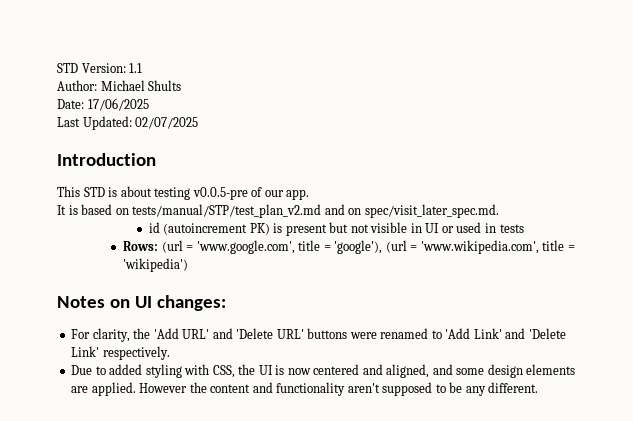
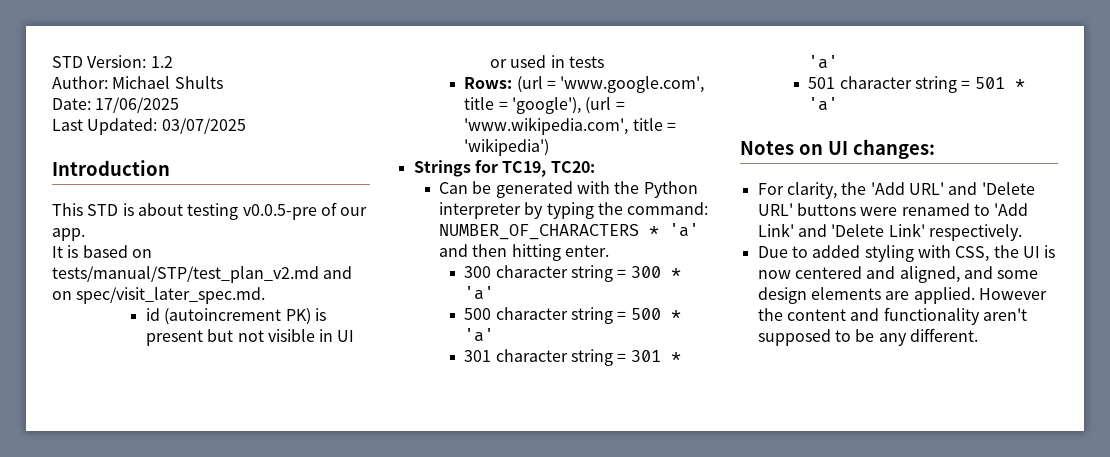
[129,63,143,73] 1.1 -> [150,56,173,68] 1.2
[135,117,199,129] 02/07/2025 -> [161,118,246,134] 03/07/2025
(189, 265) none -> [413,160,595,177] [439,181,698,198] [439,202,709,219] [439,223,700,240] [439,244,609,261] [464,265,681,282] [464,286,495,300] [464,307,681,324] [464,328,495,342] [464,349,681,366] [808,55,839,69] [808,76,1025,93] [808,97,839,111] // Strings for TC19, TC20: // Can be generated with the Python interpreter by typing the command: NUMBER_OF_CHARACTERS * 'a' and then hitting enter. // 300 character string = 300 * 'a' // 500 character string = 500 * 'a' // 301 character string = 301 * 'a' // 501 character string = 501 * 'a'

